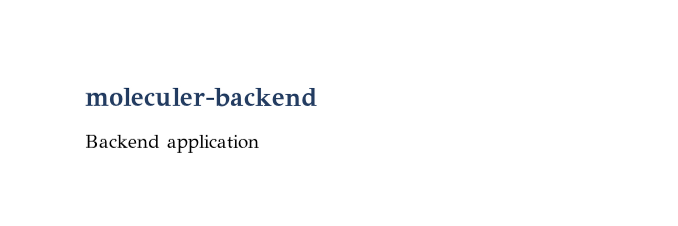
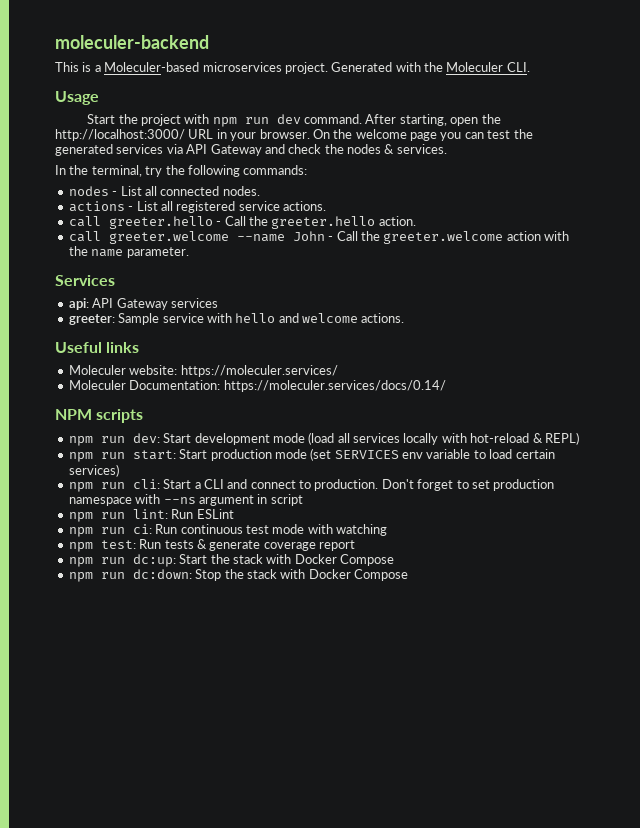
[84,134,259,153] Backend application -> [55,62,530,74] [55,91,99,105] [87,114,501,127] [55,129,533,141] [55,144,447,156] [55,165,308,177] [68,186,260,196] [68,201,326,213] [68,216,416,229] [68,231,569,244] [68,246,189,258] [55,275,115,286] [68,298,218,310] [68,313,405,325] [55,342,140,353] [68,365,338,377] [68,380,446,392] [55,409,144,423] [68,432,579,446] [68,448,555,462] [68,464,119,477] [68,479,555,492] [68,494,303,506] [68,509,234,522] [68,524,387,537] [68,539,355,552] [68,554,394,567] [68,569,408,582] This is a Moleculer-based microservices project. Generated with the Moleculer CLI. // Usage // Start the project with npm run dev command. After starting, open the http://localhost:3000/ URL in your browser. On the welcome page you can test the generated services via API Gateway and check the nodes & services. // In the terminal, try the following commands: // nodes - List all connected nodes. // actions - List all registered service actions. // call greeter.hello - Call the greeter.hello action. // call greeter.welcome --name John - Call the greeter.welcome action with the name parameter. // Services // api: API Gateway services // greeter: Sample service with hello and welcome actions. // Useful links // Moleculer website: https://moleculer.services/ // Moleculer Documentation: https://moleculer.services/docs/0.14/ // NPM scripts // npm run dev: Start development mode (load all services locally with hot-reload & REPL) // npm run start: Start production mode (set SERVICES env variable to load certain services) // npm run cli: Start a CLI and connect to production. Don't forget to set production namespace with --ns argument in script // npm run lint: Run ESLint // npm run ci: Run continuous test mode with watching // npm test: Run tests & generate coverage report // npm run dc:up: Start the stack with Docker Compose // npm run dc:down: Stop the stack with Docker Compose

